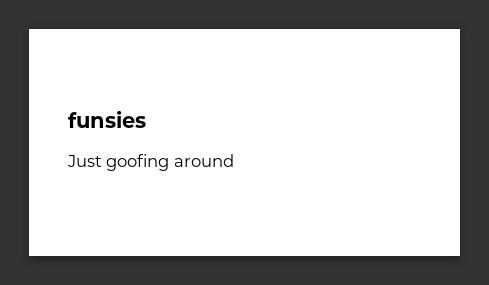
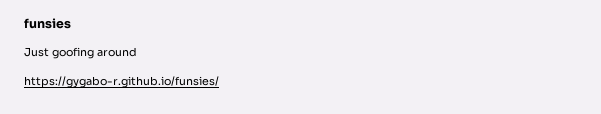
(234, 160) none -> [24,76,219,88] // https://gygabo-r.github.io/funsies/

